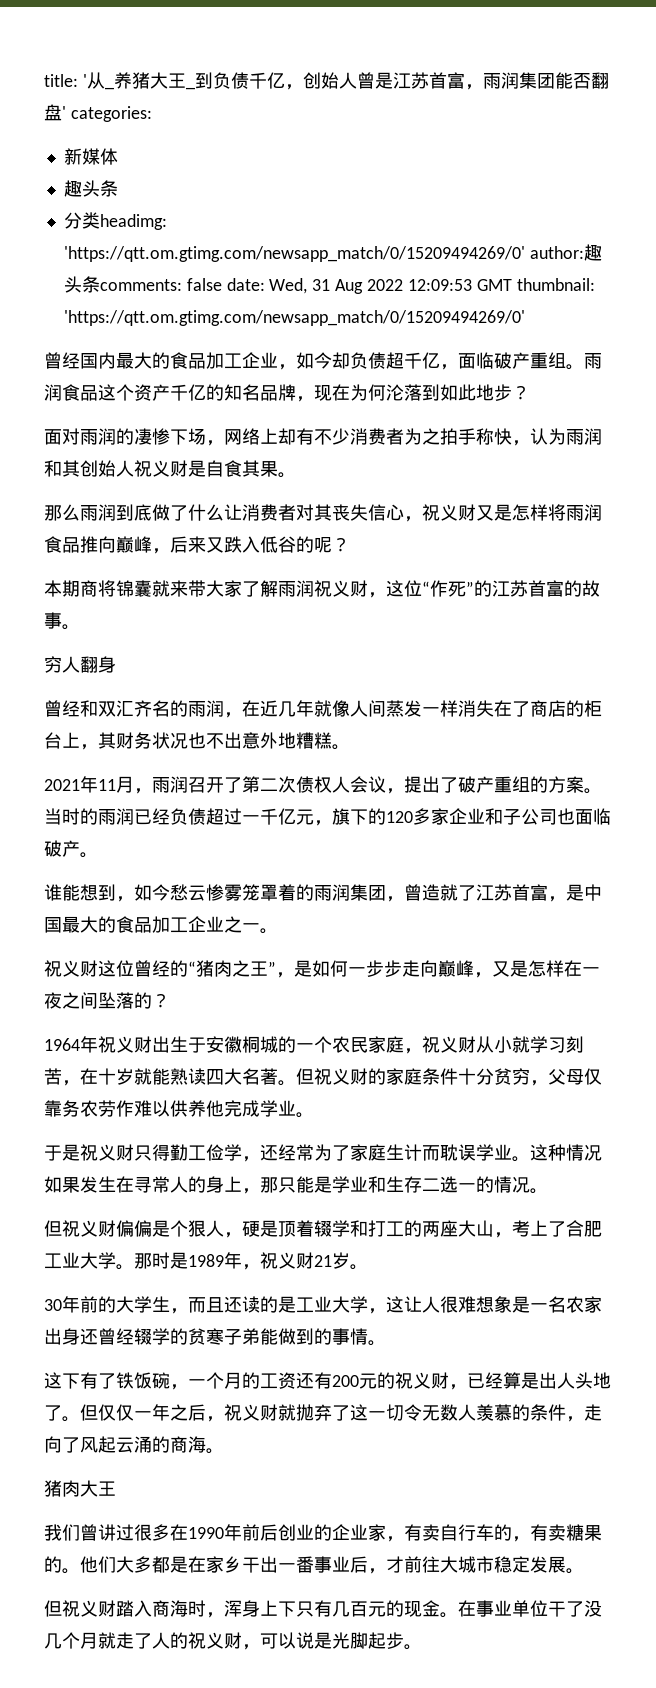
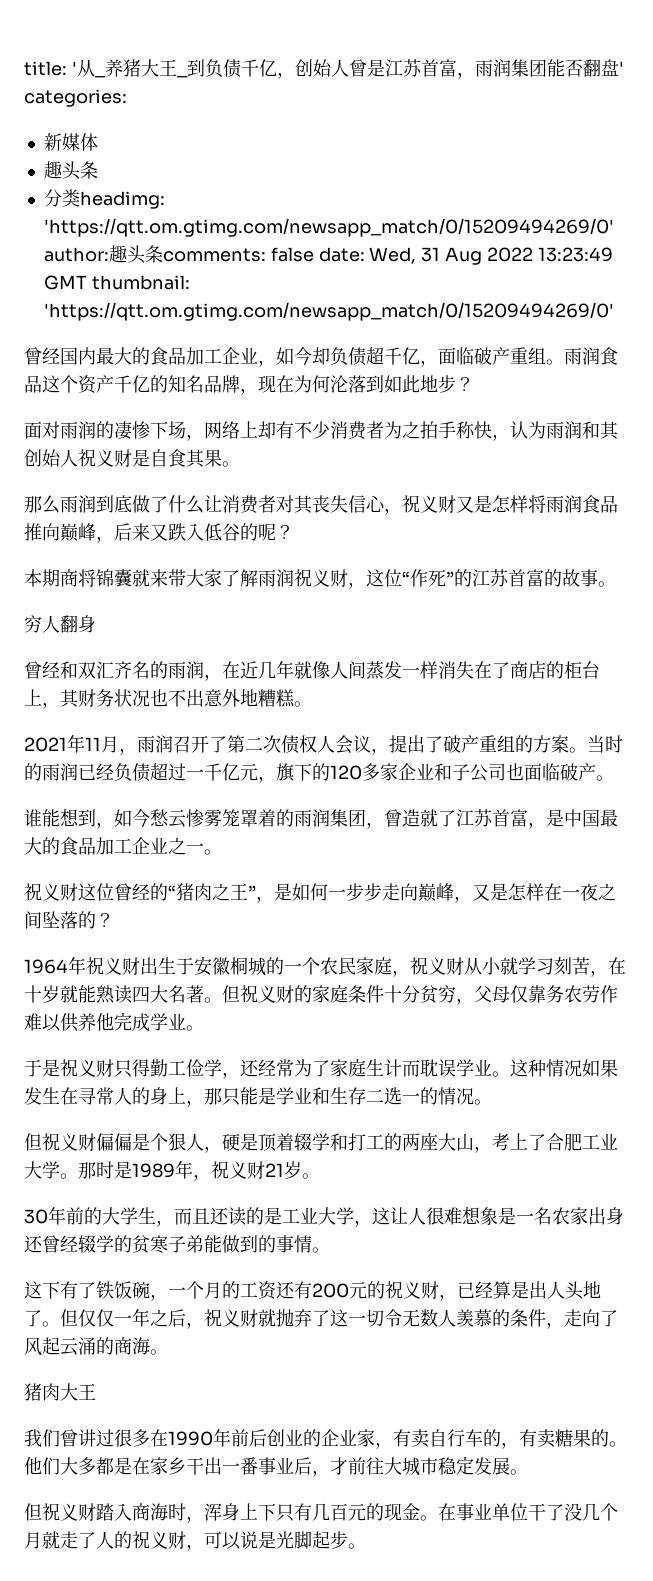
[407,279,472,291] 12:09:53 -> [537,247,613,262] 13:23:49

